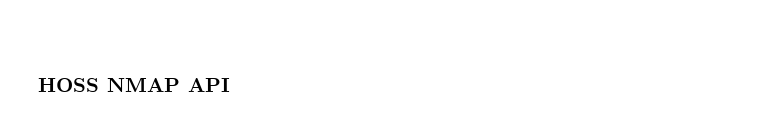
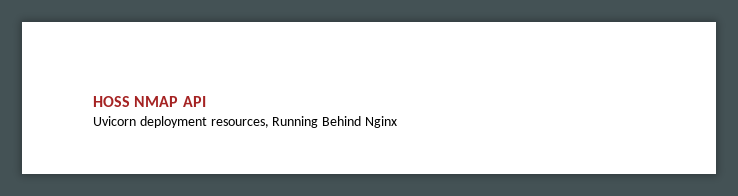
(230, 85) none -> [93,116,397,128] // Uvicorn deployment resources, Running Behind Nginx

